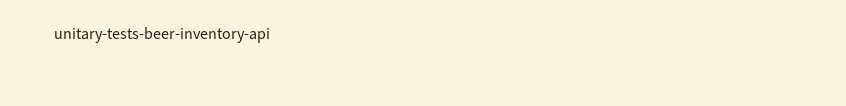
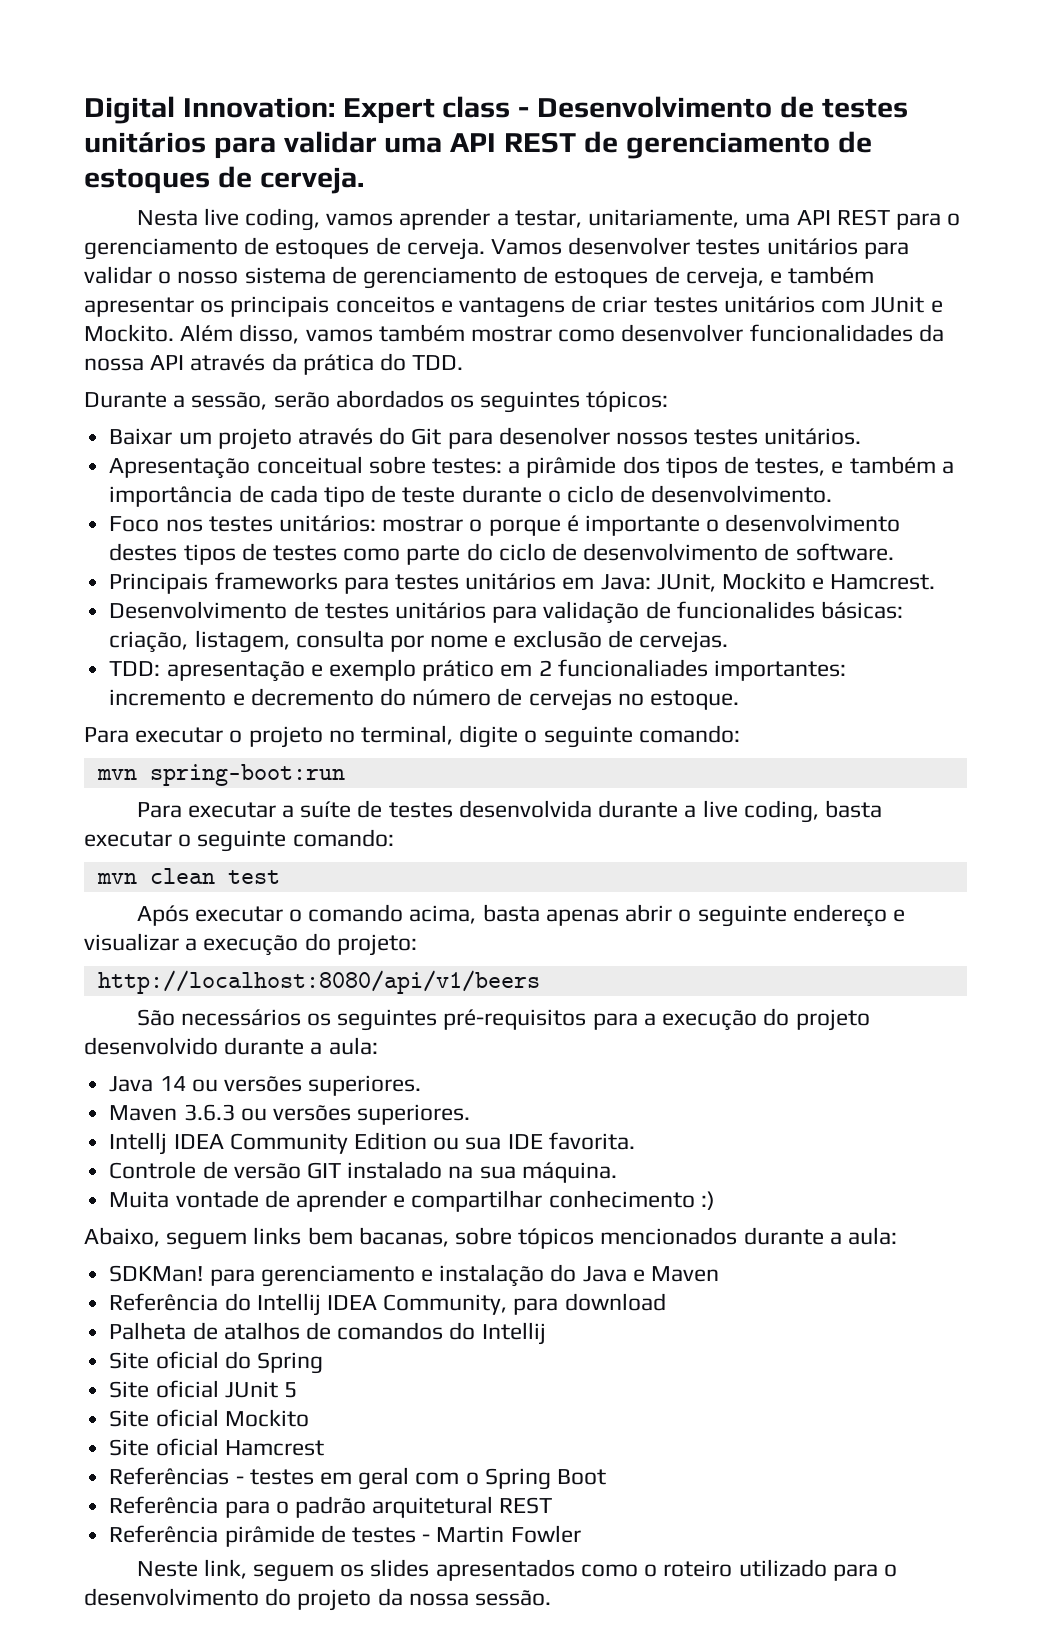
[54,27,270,43] unitary-tests-beer-inventory-api -> [84,96,908,124] [84,131,872,159] [84,166,364,194] [136,208,961,231] [84,237,909,260] [84,266,875,289] [84,295,943,318] [84,324,944,344] [84,353,464,375] [84,390,669,413] [109,427,862,450] [109,456,954,479] [109,485,833,507] [109,514,901,536] [109,543,894,565] [109,572,936,594] [109,601,903,624] [109,630,728,653] [109,659,846,682] [109,688,739,711] [84,725,740,748] [96,764,345,786] [136,800,882,823] [84,829,394,852] [96,868,280,884] [136,904,905,927] [84,933,417,956] [97,970,540,994] [136,1008,870,1031] [84,1037,378,1055] [109,1075,422,1096] [109,1104,471,1125] [109,1132,635,1155] [109,1161,617,1183] [109,1190,715,1212] [84,1227,898,1250] [109,1264,719,1287] [109,1293,666,1316] [109,1322,546,1345] [109,1351,323,1374] [109,1380,297,1398] [109,1409,309,1427] [109,1438,324,1456] [109,1467,606,1490] [109,1496,553,1518] [109,1525,581,1547] [136,1559,897,1582] [84,1588,552,1611] Digital Innovation: Expert class - Desenvolvimento de testes unitários para validar uma API REST de gerenciamento de estoques de cerveja. // Nesta live coding, vamos aprender a testar, unitariamente, uma API REST para o gerenciamento de estoques de cerveja. Vamos desenvolver testes unitários para validar o nosso sistema de gerenciamento de estoques de cerveja, e também apresentar os principais conceitos e vantagens de criar testes unitários com JUnit e Mockito. Além disso, vamos também mostrar como desenvolver funcionalidades da nossa API através da prática do TDD. // Durante a sessão, serão abordados os seguintes tópicos: // Baixar um projeto através do Git para desenolver nossos testes unitários. // Apresentação conceitual sobre testes: a pirâmide dos tipos de testes, e também a importância de cada tipo de teste durante o ciclo de desenvolvimento. // Foco nos testes unitários: mostrar o porque é importante o desenvolvimento destes tipos de testes como parte do ciclo de desenvolvimento de software. // Principais frameworks para testes unitários em Java: JUnit, Mockito e Hamcrest. // Desenvolvimento de testes unitários para validação de funcionalides básicas: criação, listagem, consulta por nome e exclusão de cervejas. // TDD: apresentação e exemplo prático em 2 funcionaliades importantes: incremento e decremento do número de cervejas no estoque. // Para executar o projeto no terminal, digite o seguinte comando: // mvn spring-boot:run // Para executar a suíte de testes desenvolvida durante a live coding, basta executar o seguinte comando: // mvn clean test // Após executar o comando acima, basta apenas abrir o seguinte endereço e visualizar a execução do projeto: // http://localhost:8080/api/v1/beers // São necessários os seguintes pré-requisitos para a execução do projeto desenvolvido durante a aula: // Java 14 ou versões superiores. // Maven 3.6.3 ou versões superiores. // Intellj IDEA Community Edition ou sua IDE favorita. // Controle de versão GIT instalado na sua máquina. // Muita vontade de aprender e compartilhar conhecimento :) // Abaixo, seguem links bem bacanas, sobre tópicos mencionados durante a aula: // SDKMan! para gerenciamento e instalação do Java e Maven // Referência do Intellij IDEA Community, para download // Palheta de atalhos de comandos do Intellij // Site oficial do Spring // Site oficial JUnit 5 // Site oficial Mockito // Site oficial Hamcrest // Referências - testes em geral com o Spring Boot // Referência para o padrão arquitetural REST // Referência pirâmide de testes - Martin Fowler // Neste link, seguem os slides apresentados como o roteiro utilizado para o desenvolvimento do projeto da nossa sessão.

